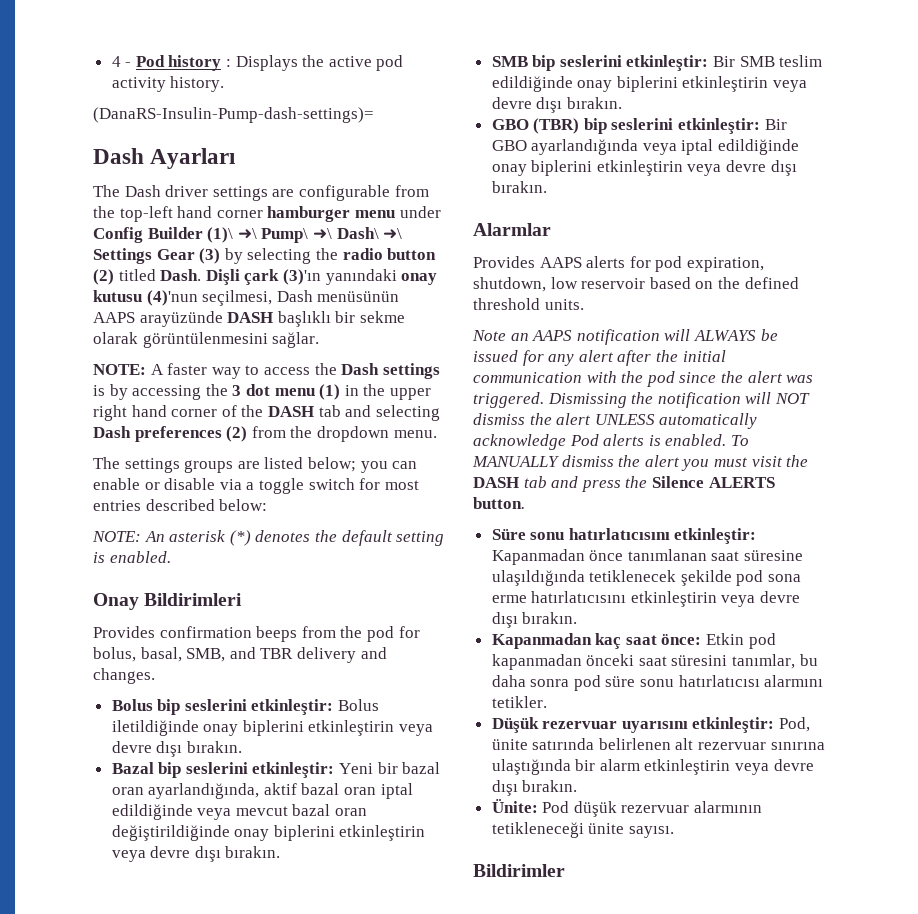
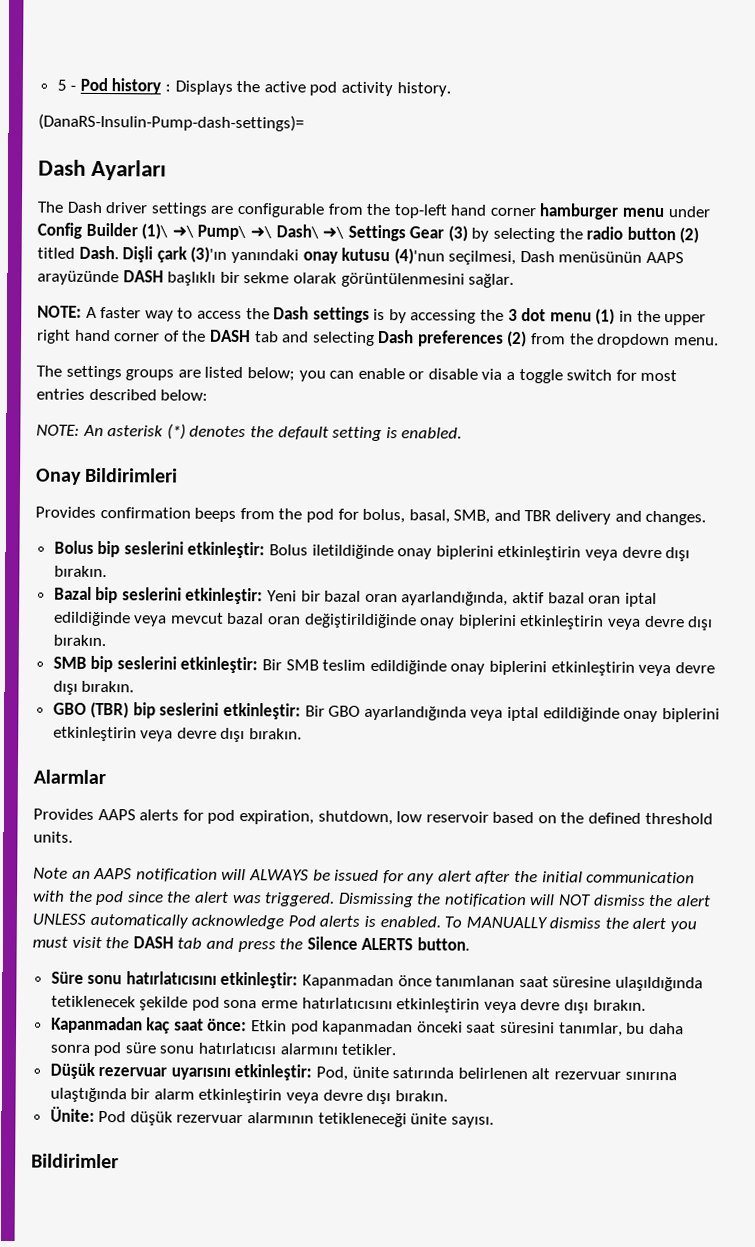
[111,56,121,67] 4 -> [56,79,67,91] 5

